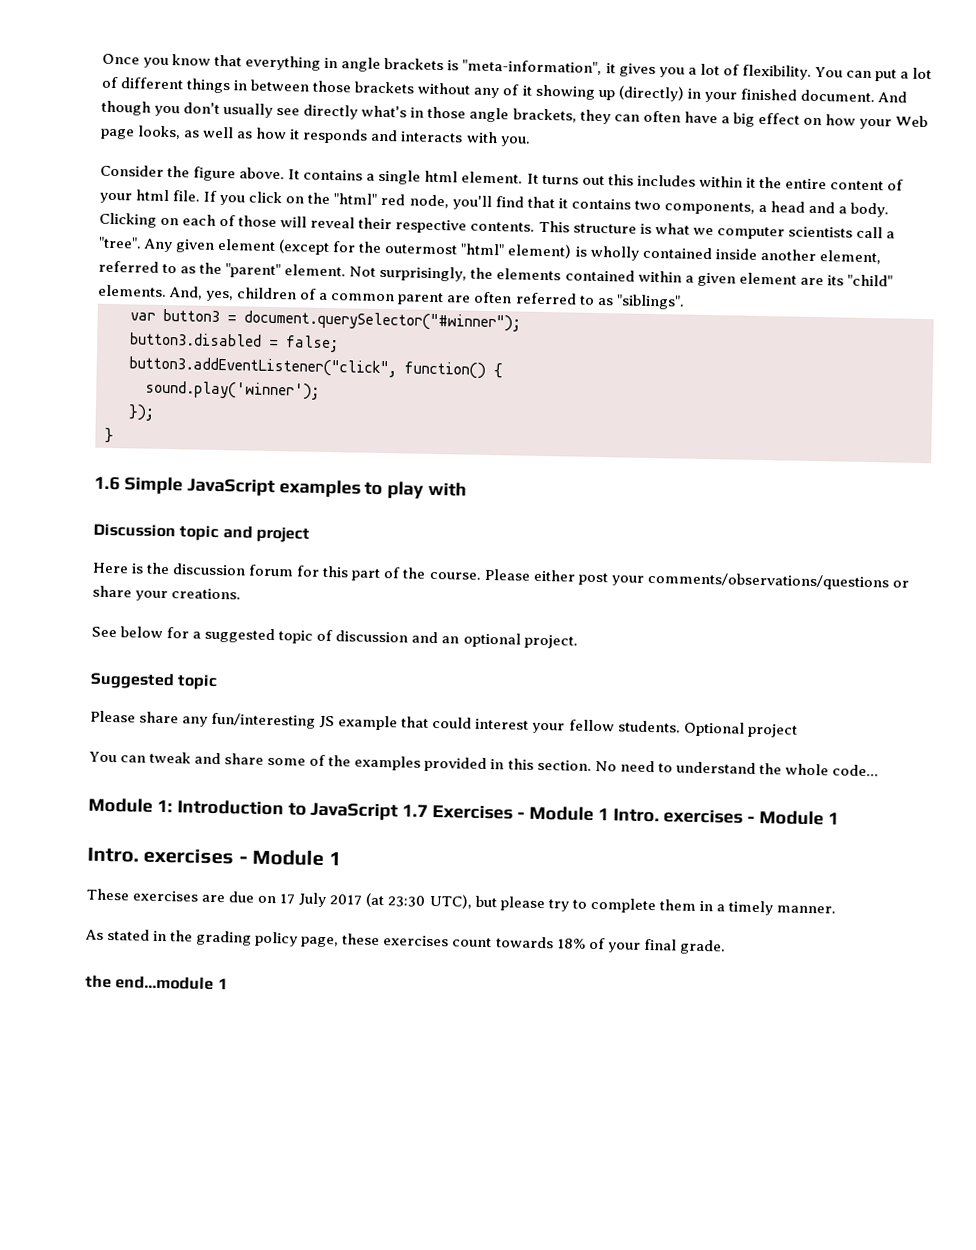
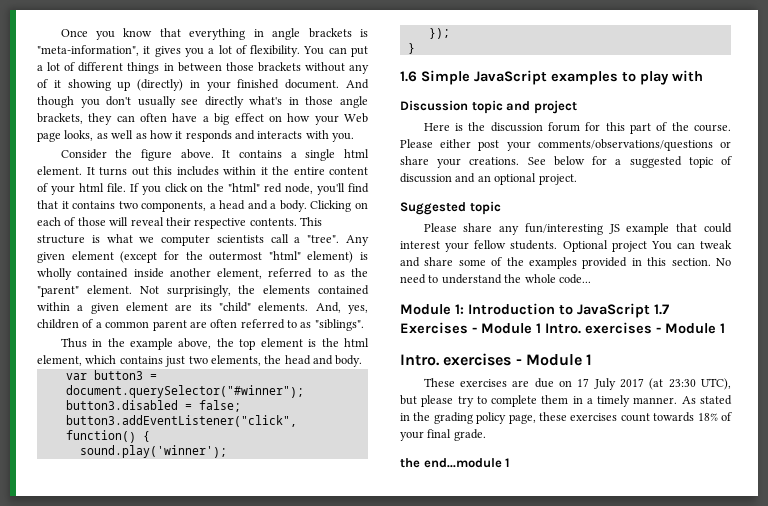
(685, 302) none -> [60,338,369,350] [37,355,363,367] // Thus in the example above, the top element is the html element, which contains just two elements, the head and body.
(242, 594) // -> (520, 161) none
(798, 730) // -> (647, 246) none
(836, 909) // -> (678, 400) none

